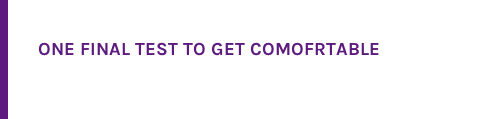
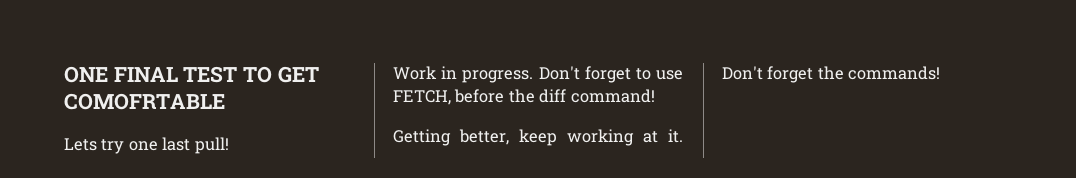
(380, 49) none -> [64,137,229,154] [393,66,683,83] [393,89,655,105] [393,129,683,146] [722,66,941,83] // Lets try one last pull! // Work in progress. Don't forget to use FETCH, before the diff command! // Getting better, keep working at it. Don't forget the commands!

